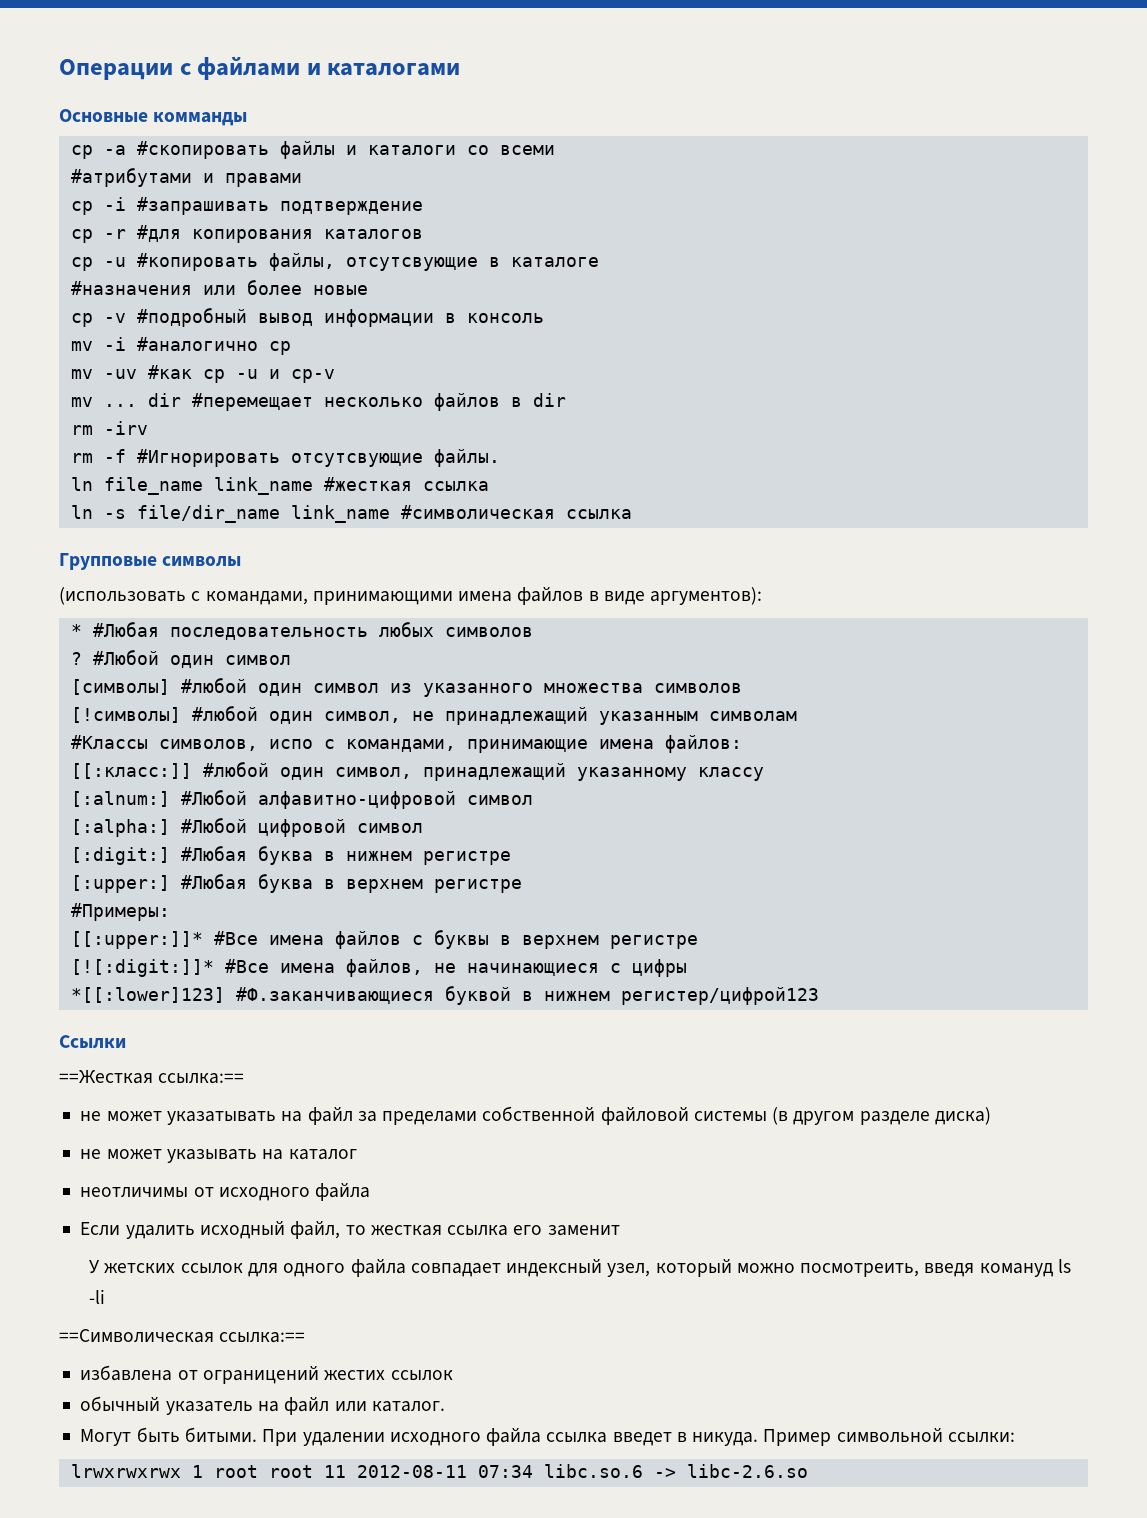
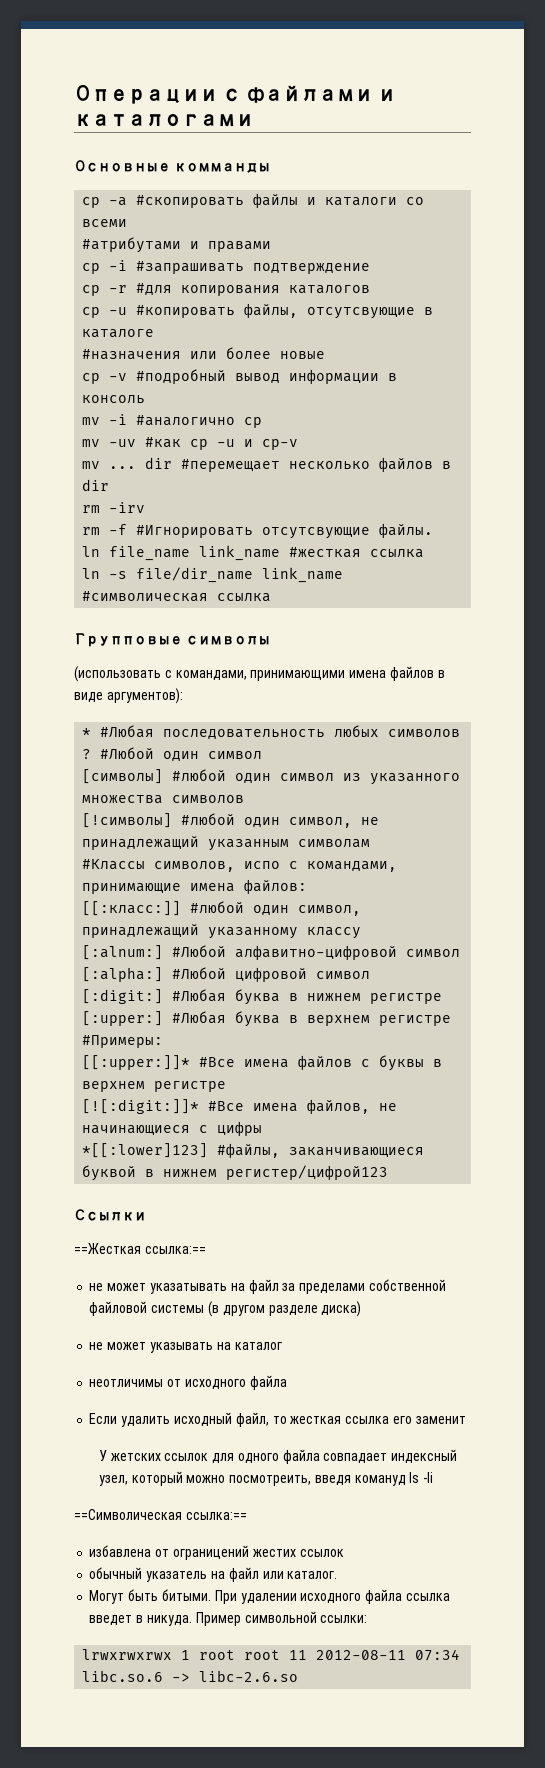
[235,987,434,1004] #Ф.заканчивающиеся -> [217,1143,425,1158] #файлы, заканчивающиеся

